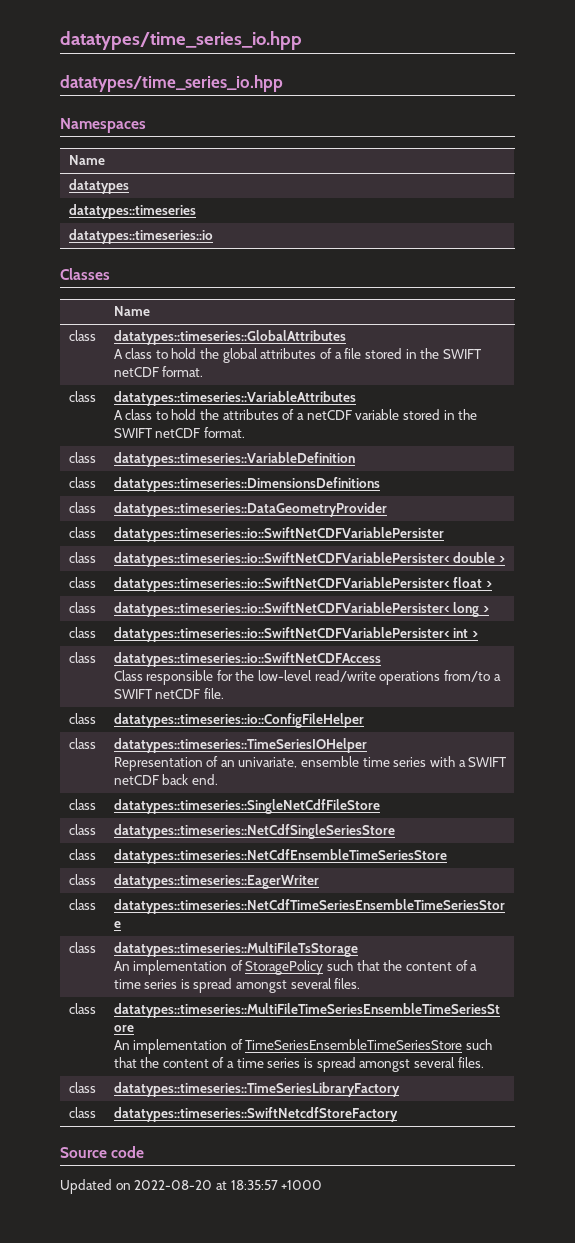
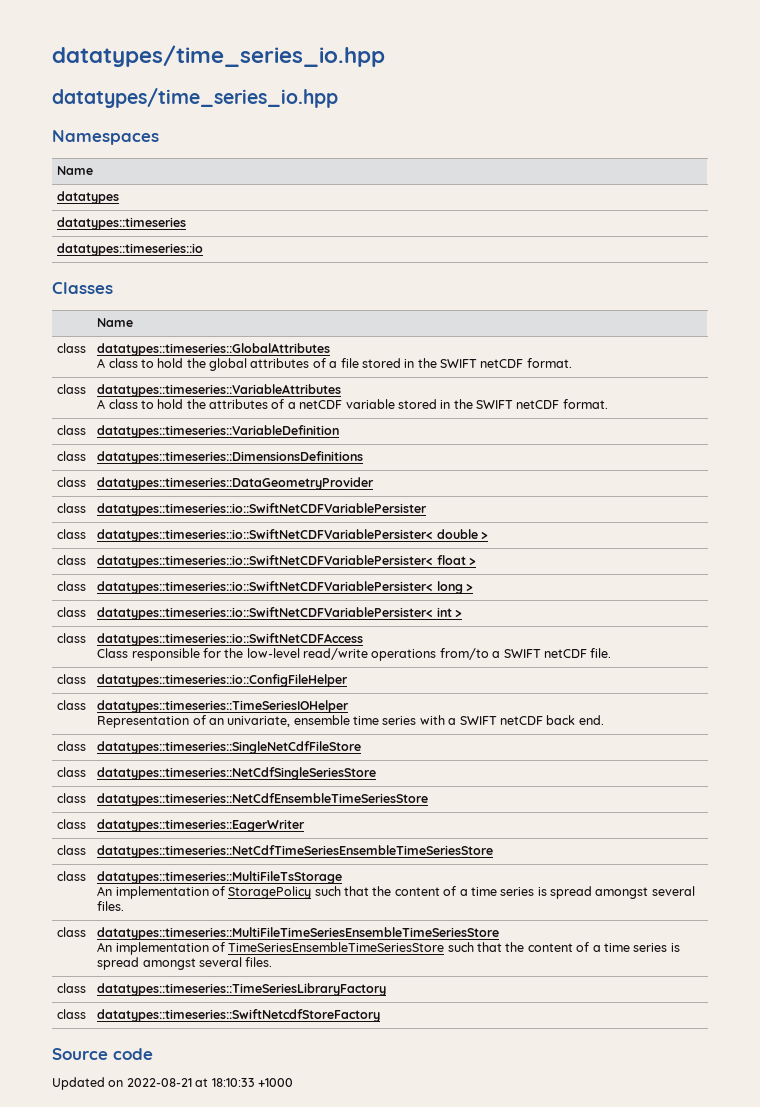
[134,1180,278,1190] 2022-08-20 at 18:35:57 -> [126,1078,255,1087] 2022-08-21 at 18:10:33

